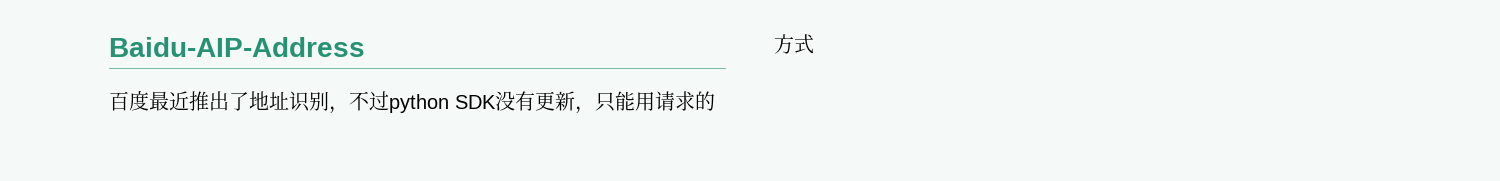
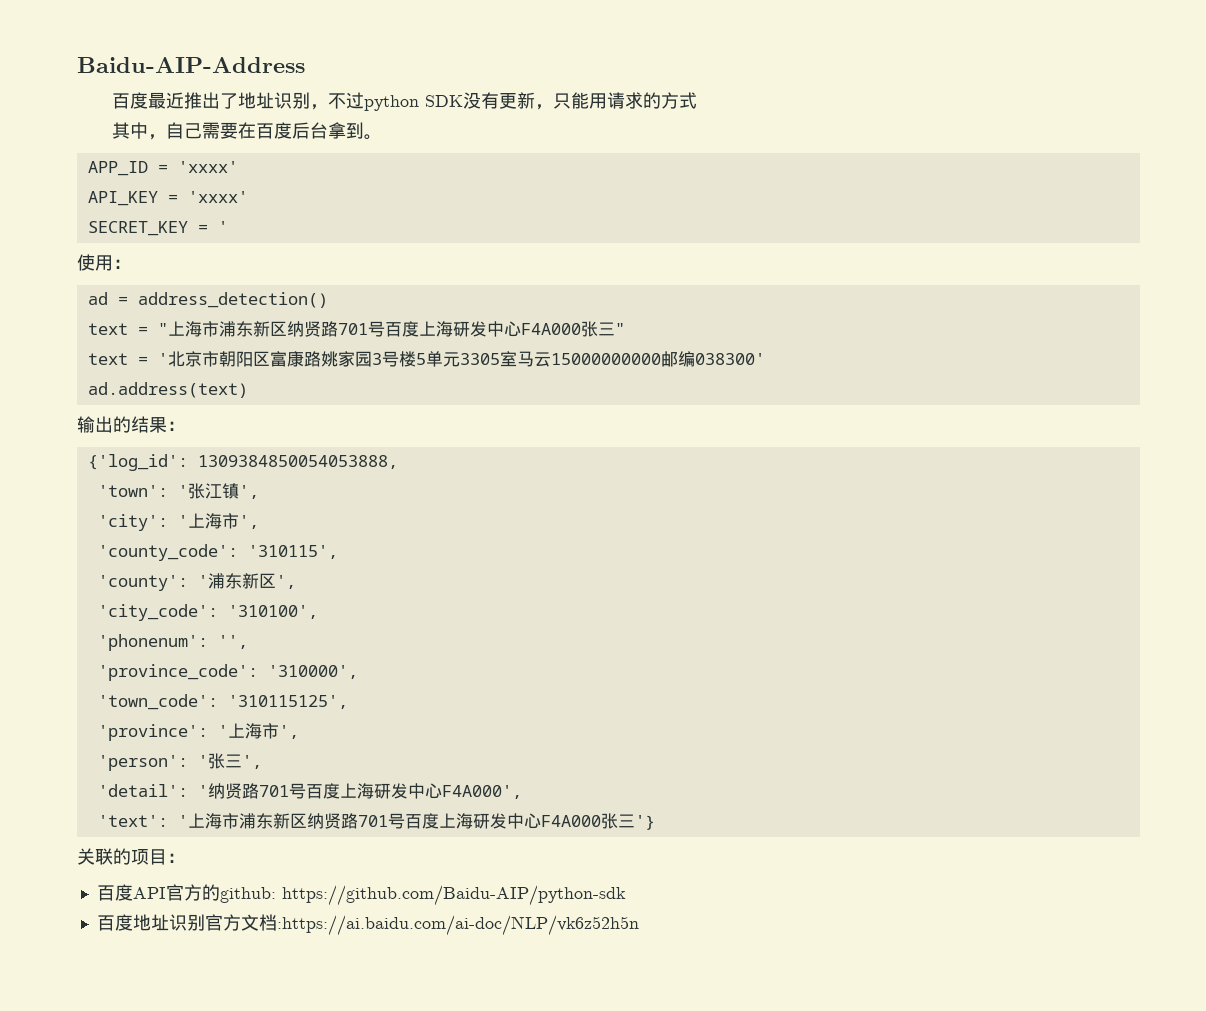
(814, 44) none -> [111,122,382,140] [87,161,238,176] [87,191,248,206] [87,221,228,236] [77,254,131,271] [87,292,328,308] [87,321,625,337] [87,351,765,367] [87,382,248,398] [77,416,185,433] [87,454,398,471] [97,483,259,499] [97,513,259,531] [97,544,338,561] [97,573,296,591] [97,604,318,621] [97,634,248,651] [97,664,358,681] [97,694,348,710] [97,723,299,741] [97,753,262,771] [97,783,522,799] [97,813,655,830] [77,848,185,865] [96,884,626,906] [96,914,639,936] // 其中，自己需要在百度后台拿到。 // APP_ID = 'xxxx' // API_KEY = 'xxxx' // SECRET_KEY = ' // 使用： // ad = address_detection() // text = "上海市浦东新区纳贤路701号百度上海研发中心F4A000张三" // text = '北京市朝阳区富康路姚家园3号楼5单元3305室马云15000000000邮编038300' // ad.address(text) // 输出的结果： // {'log_id': 1309384850054053888, // 'town': '张江镇', // 'city': '上海市', // 'county_code': '310115', // 'county': '浦东新区', // 'city_code': '310100', // 'phonenum': '', // 'province_code': '310000', // 'town_code': '310115125', // 'province': '上海市', // 'person': '张三', // 'detail': '纳贤路701号百度上海研发中心F4A000', // 'text': '上海市浦东新区纳贤路701号百度上海研发中心F4A000张三'} // 关联的项目： // 百度API官方的github: https://github.com/Baidu-AIP/python-sdk // 百度地址识别官方文档:https://ai.baidu.com/ai-doc/NLP/vk6z52h5n

